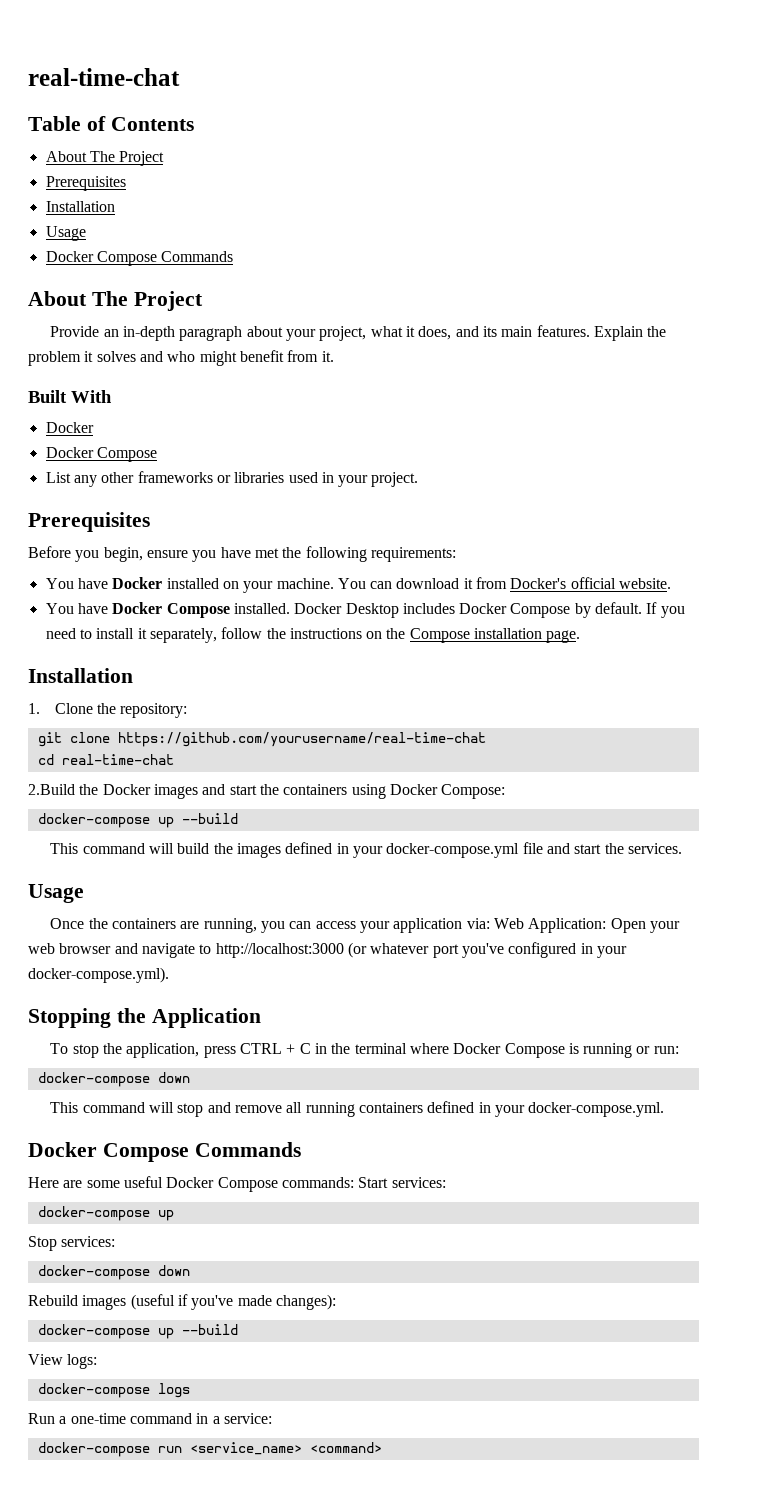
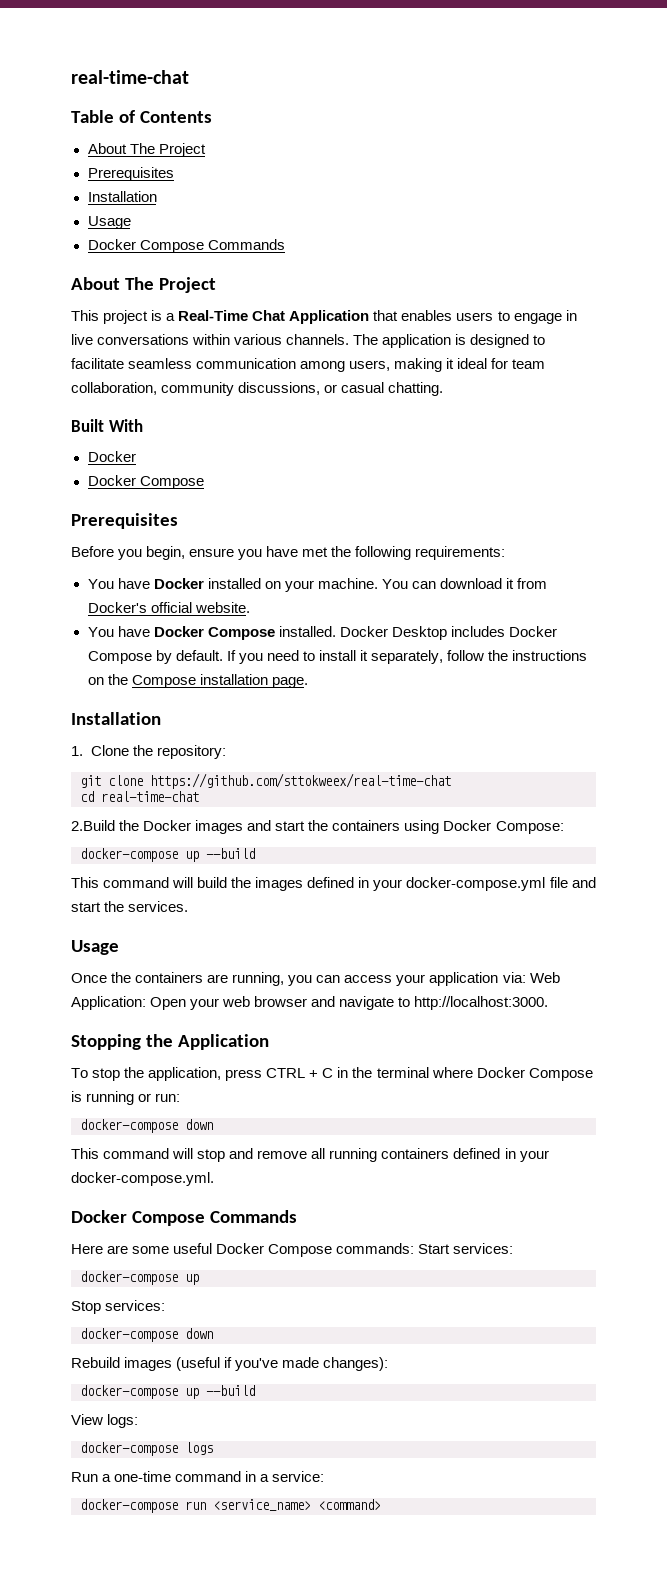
[50,325,667,341] [28,350,334,366] Provide an in-depth paragraph about your project, what it does, and its main features. Explain the problem it solves and who might benefit from it. -> [71,310,577,324] [71,334,546,348] [71,358,546,372] [71,382,444,396] This project is a Real-Time Chat Application that enables users to engage in live conversations within various channels. The application is designed to facilitate seamless communication among users, making it ideal for team collaboration, community discussions, or casual chatting.
[45,471,419,487] // List any other frameworks or libraries used in your project. -> (204, 482) none
[117,732,486,747] https://github.com/yourusername/real-time-chat -> [150,773,451,789] https://github.com/sttokweex/real-time-chat
[215,942,627,958] [28,967,169,983] http://localhost:3000 (or whatever port you've configured in your docker-compose.yml). -> [414,996,549,1010] http://localhost:3000.

